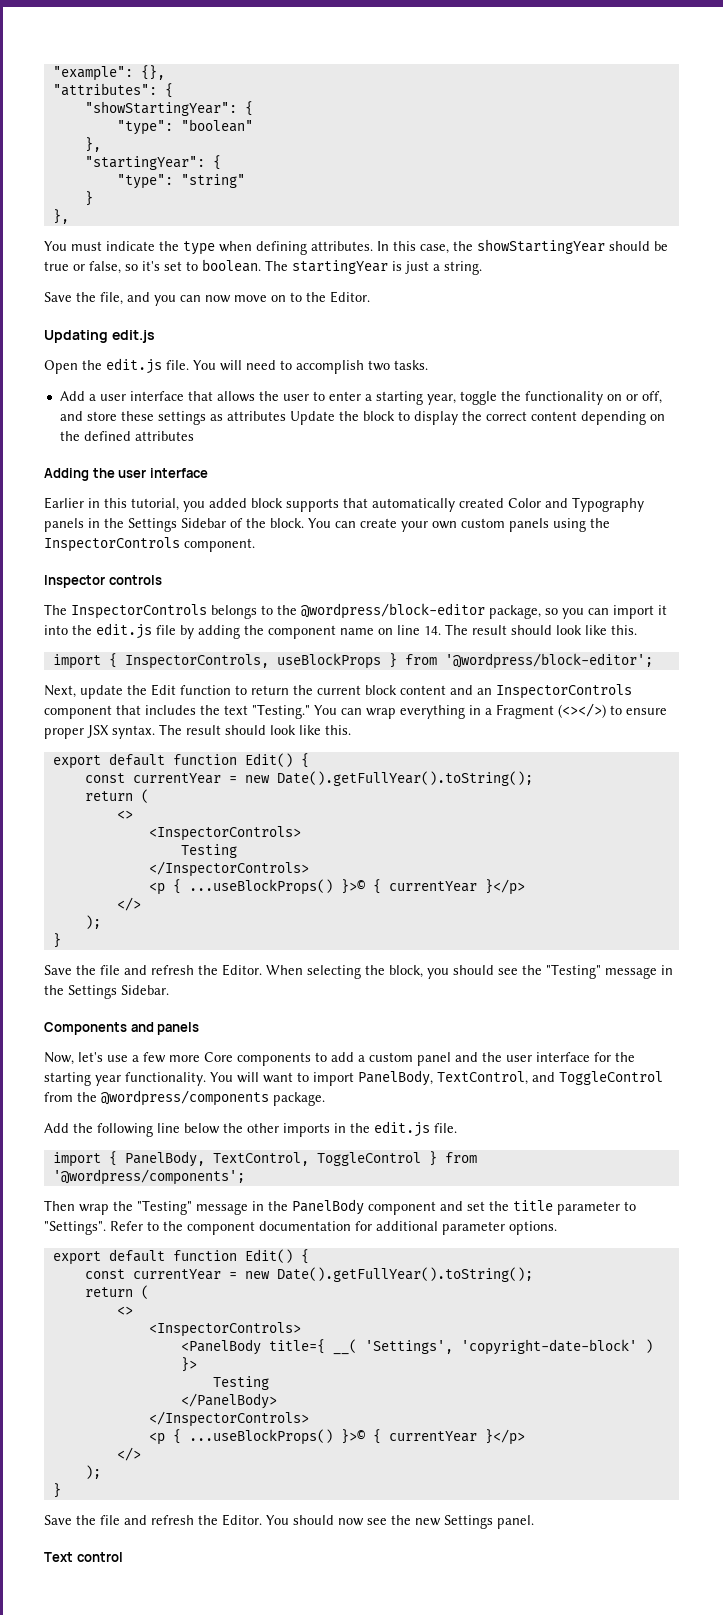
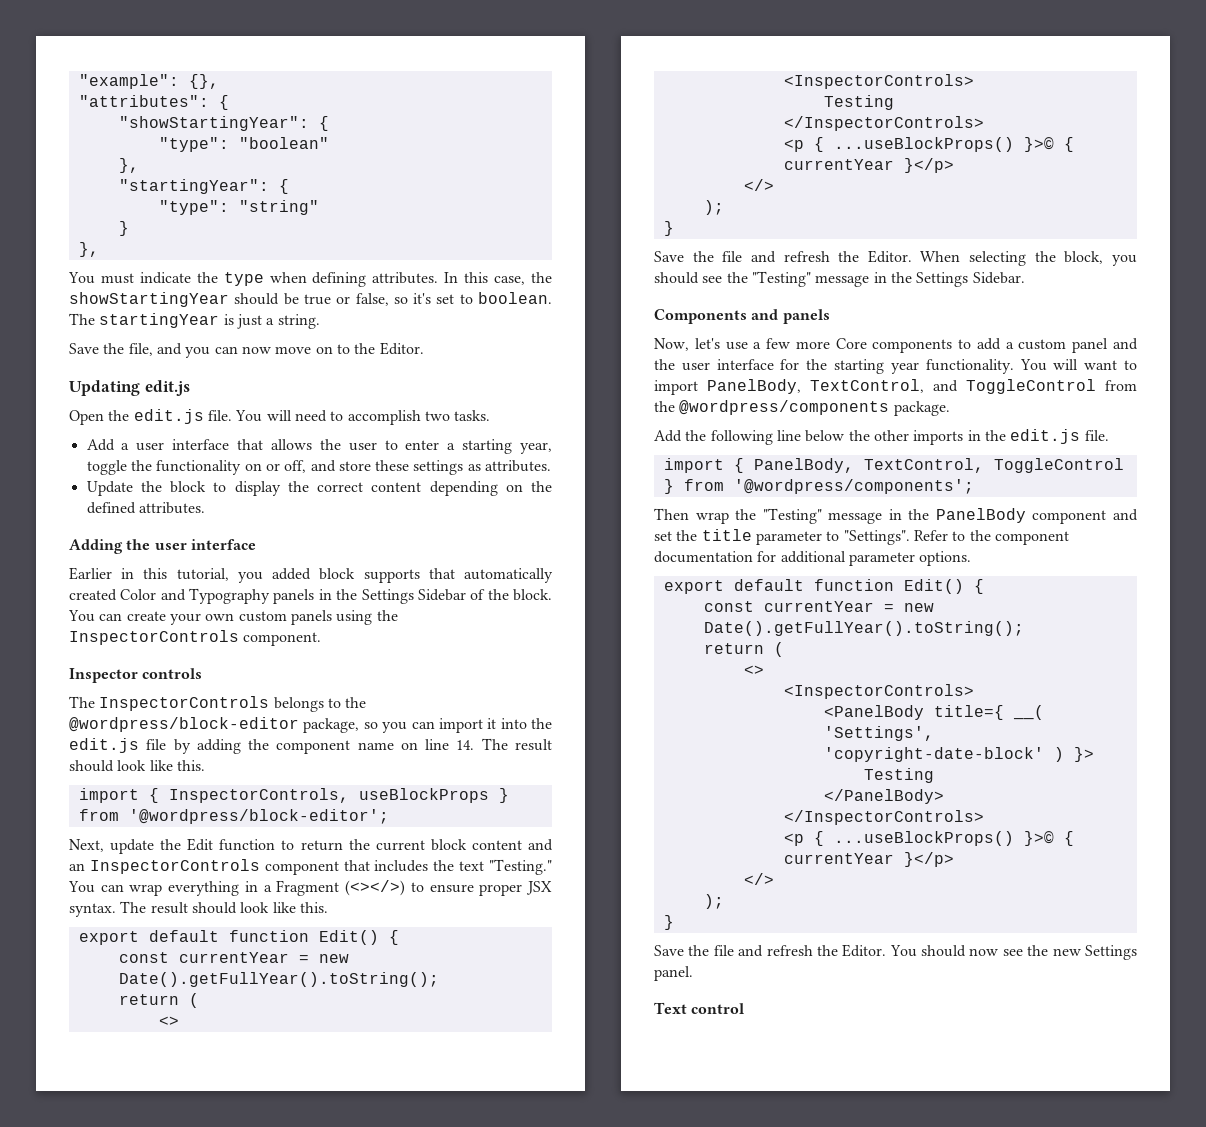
[226,411,286,421] attributes -> [485,460,552,472] attributes. //
[134,431,194,441] attributes -> [138,502,205,514] attributes.

